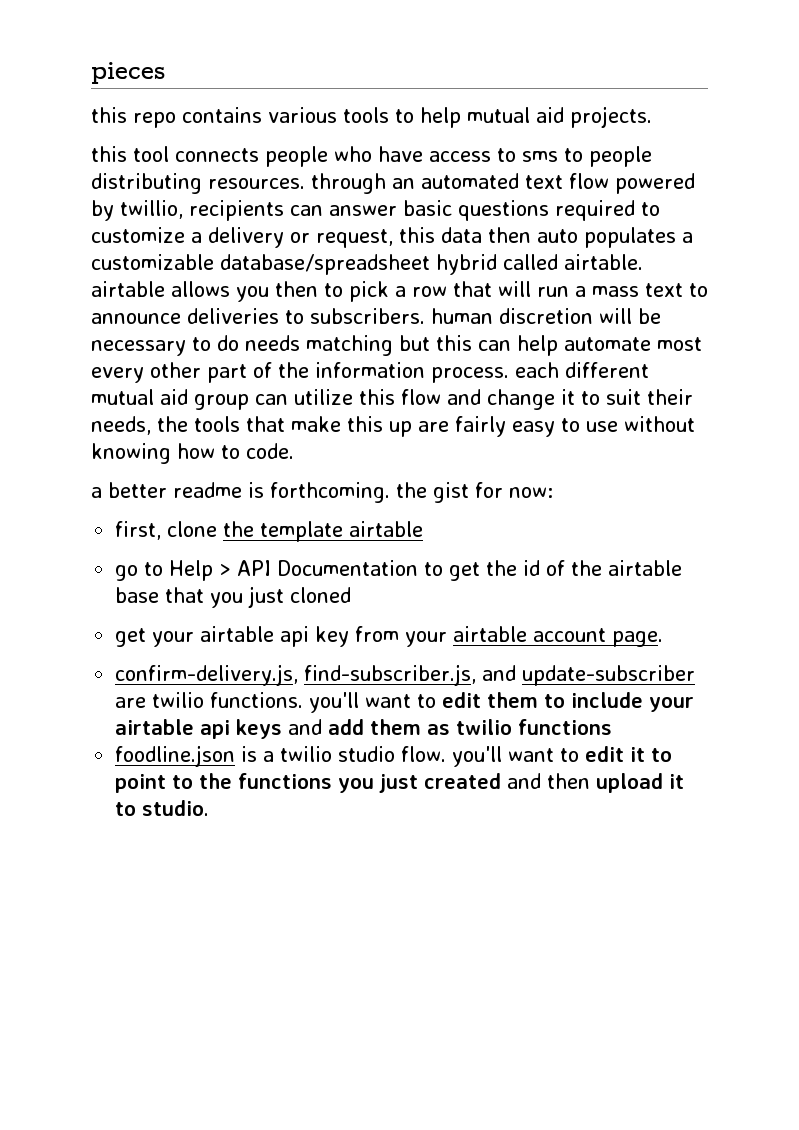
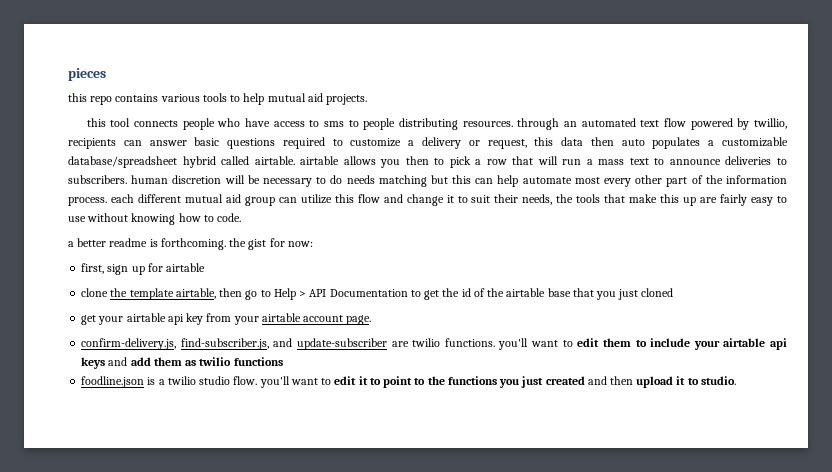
(162, 530) none -> [107,263,206,275] sign up for airtable //
[349,521,424,537] airtable // -> [175,288,243,299] airtable, then

